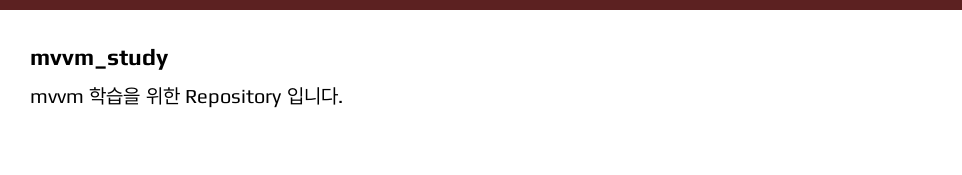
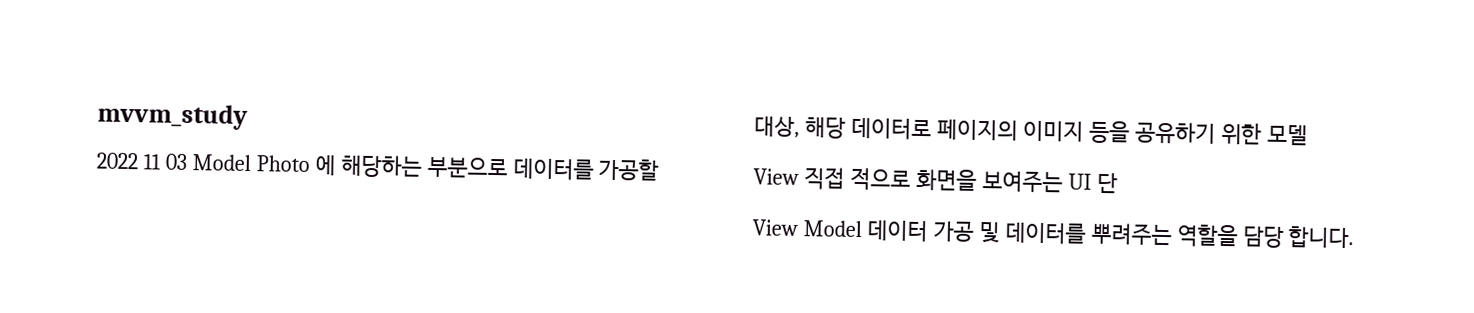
[30,87,343,108] mvvm 학습을 위한 Repository 입니다. -> [96,152,660,181] [754,116,1308,146] [753,167,1118,194] [752,219,1355,249] 2022 11 03 Model Photo 에 해당하는 부분으로 데이터를 가공할 대상, 해당 데이터로 페이지의 이미지 등을 공유하기 위한 모델 // View 직접 적으로 화면을 보여주는 UI 단 // View Model 데이터 가공 및 데이터를 뿌려주는 역할을 담당 합니다.

